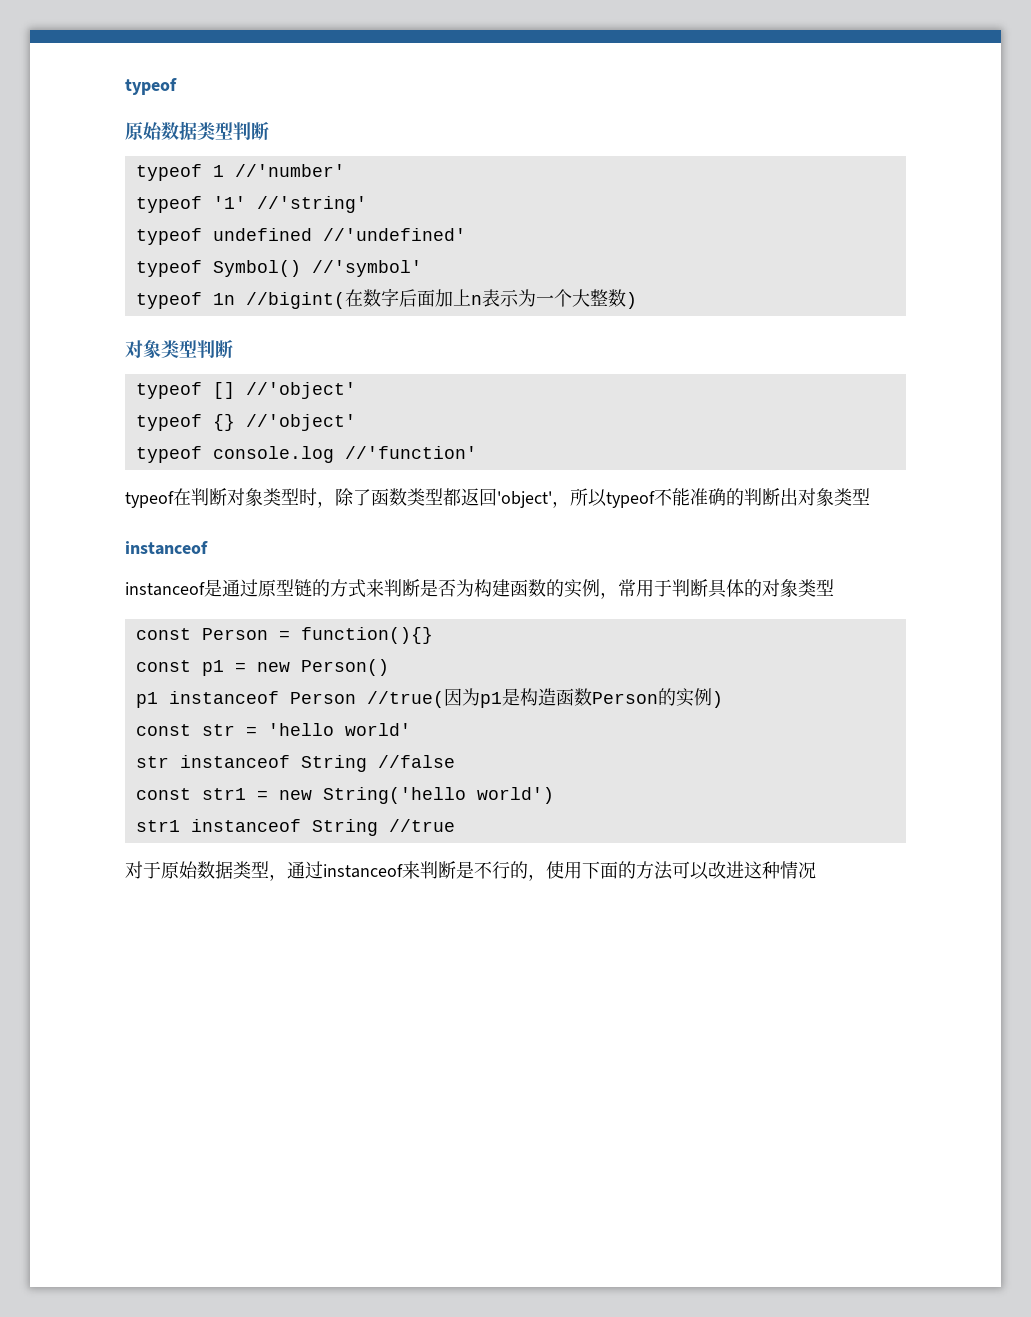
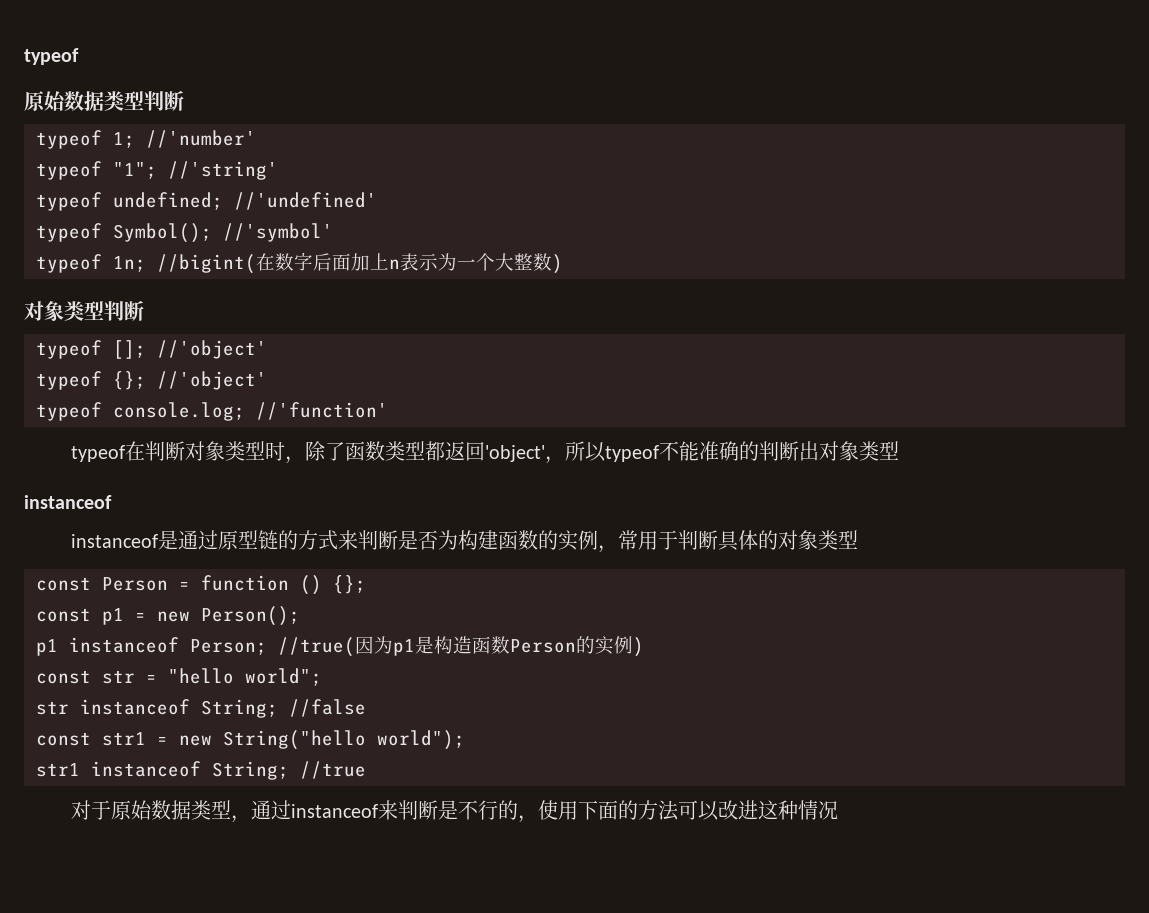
[212,165,224,177] 1 -> [113,132,135,148] 1;
[212,196,246,209] '1' -> [113,162,157,179] "1";
[212,228,312,241] undefined -> [113,192,223,210] undefined;
[212,260,301,277] Symbol() -> [113,223,212,243] Symbol();
[212,293,235,305] 1n -> [113,256,146,272] 1n;
[212,382,356,399] [135,414,356,431] [135,446,334,463] [] //'object' // typeof {} //'object' // typeof console.log -> [113,340,267,359] [36,371,267,390] [36,402,245,421] []; //'object' // typeof {}; //'object' // typeof console.log;
[300,627,433,644] function(){} -> [201,575,366,595] function () {};
[300,659,389,676] Person() -> [201,606,300,626] Person();
[289,692,356,704] Person -> [190,639,267,655] Person;
[267,723,411,736] 'hello world' -> [168,668,322,686] "hello world";
[300,755,367,772] String -> [201,699,278,718] String;
[322,787,554,804] String('hello world') -> [223,730,465,750] String("hello world");
[311,819,378,836] String -> [212,761,289,780] String;

